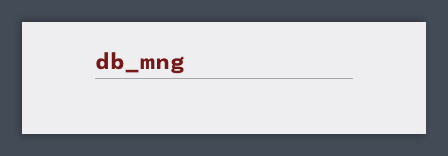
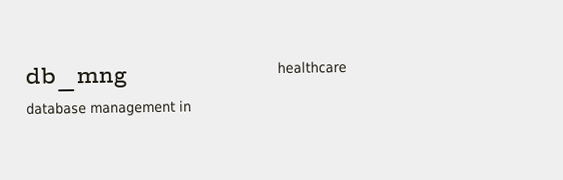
(185, 63) none -> [26,100,192,116] [277,60,347,75] // database management in healthcare

